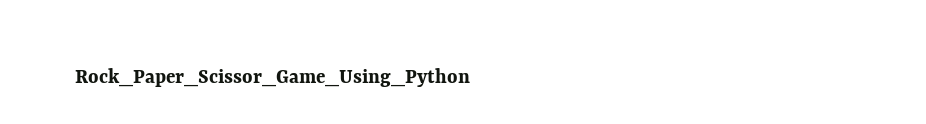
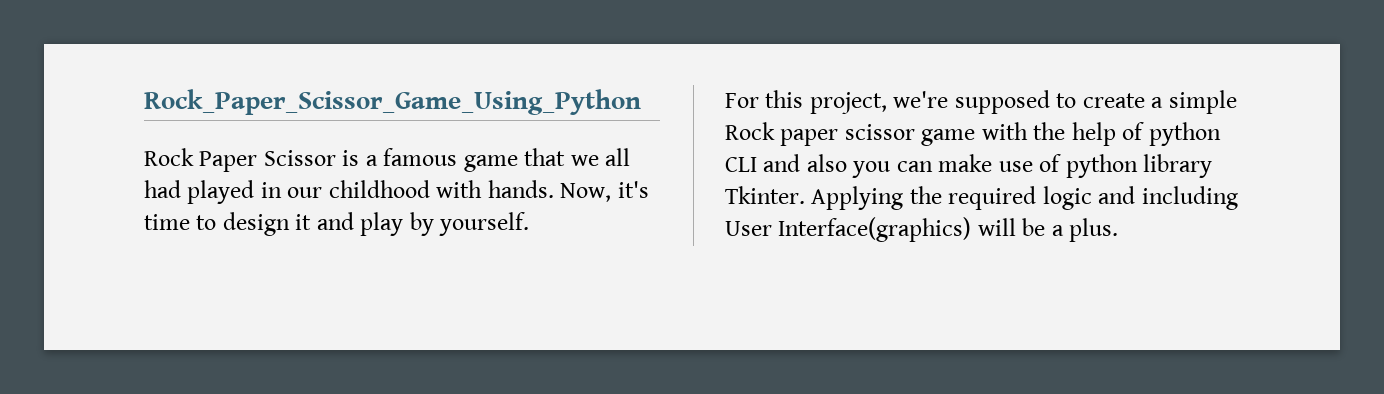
(470, 77) none -> [144,148,631,172] [144,180,649,204] [144,212,530,236] [725,90,1237,114] [725,122,1221,146] [725,154,1213,178] [725,186,1238,210] [725,217,1119,242] // Rock Paper Scissor is a famous game that we all had played in our childhood with hands. Now, it's time to design it and play by yourself. // For this project, we're supposed to create a simple Rock paper scissor game with the help of python CLI and also you can make use of python library Tkinter. Applying the required logic and including User Interface(graphics) will be a plus.

